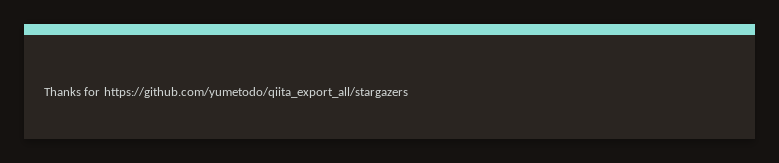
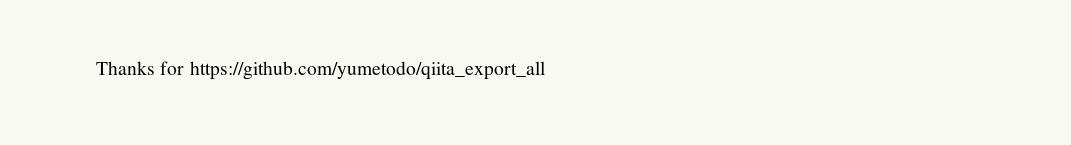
[103,87,408,98] https://github.com/yumetodo/qiita_export_all/stargazers -> [189,61,545,80] https://github.com/yumetodo/qiita_export_all

